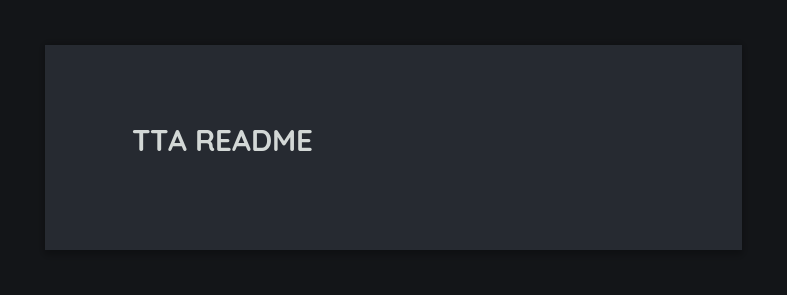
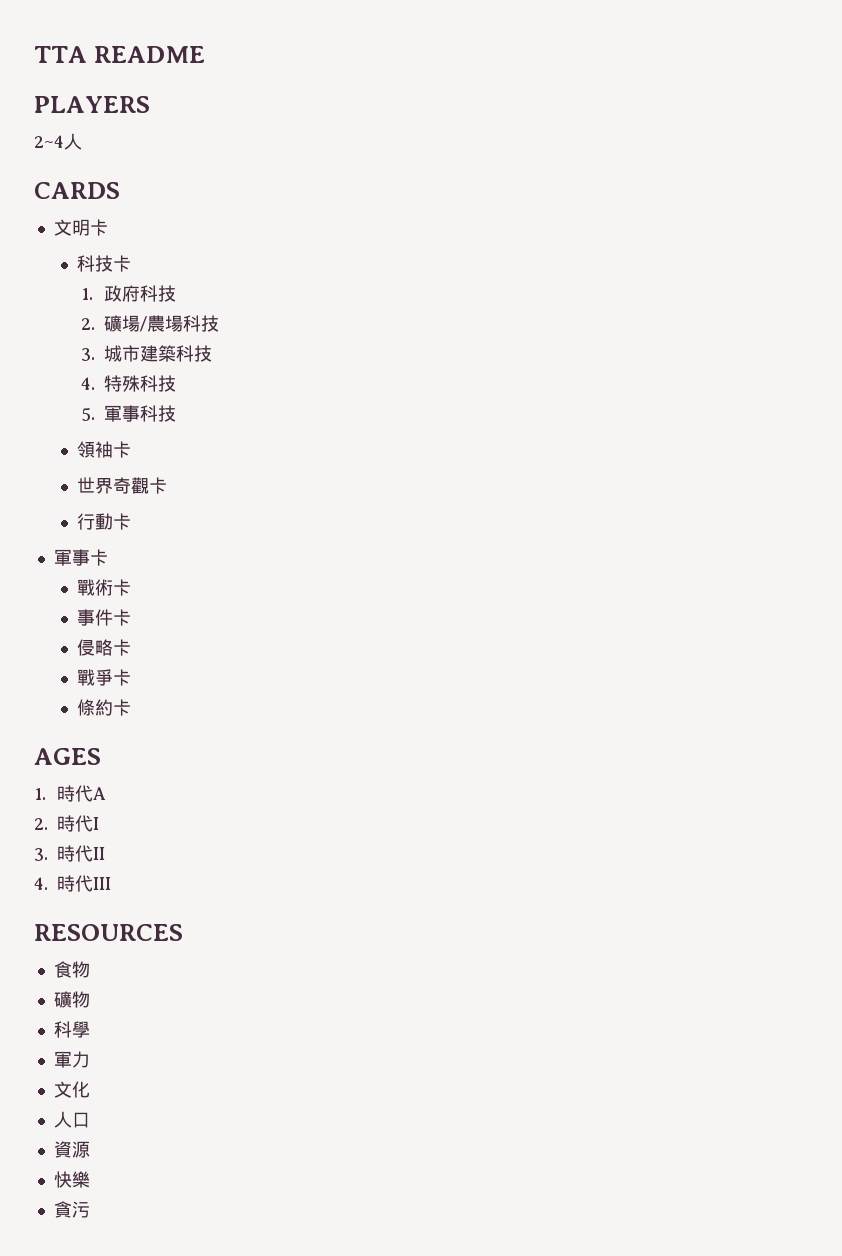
(313, 140) none -> [34,96,150,113] [34,133,82,150] [34,182,120,199] [53,219,108,236] [77,255,132,272] [80,285,176,302] [80,315,219,332] [80,345,212,362] [80,375,176,392] [80,405,176,422] [77,441,132,458] [77,477,168,494] [77,513,132,530] [53,549,108,566] [77,579,132,596] [77,609,132,626] [77,639,132,656] [77,669,132,686] [77,699,132,716] [34,748,101,765] [34,785,107,802] [34,815,100,832] [34,845,106,862] [34,875,112,892] [34,924,183,941] [53,961,90,978] [53,991,90,1008] [53,1021,90,1038] [53,1051,90,1068] [53,1081,90,1098] [53,1111,90,1128] [53,1141,90,1158] [53,1171,90,1188] [53,1201,90,1218] // PLAYERS // 2~4人 // CARDS // 文明卡 // 科技卡 // 1.政府科技 // 2.礦場/農場科技 // 3.城市建築科技 // 4.特殊科技 // 5.軍事科技 // 領袖卡 // 世界奇觀卡 // 行動卡 // 軍事卡 // 戰術卡 // 事件卡 // 侵略卡 // 戰爭卡 // 條約卡 // AGES // 1.時代A // 2.時代I // 3.時代II // 4.時代III // RESOURCES // 食物 // 礦物 // 科學 // 軍力 // 文化 // 人口 // 資源 // 快樂 // 貪污

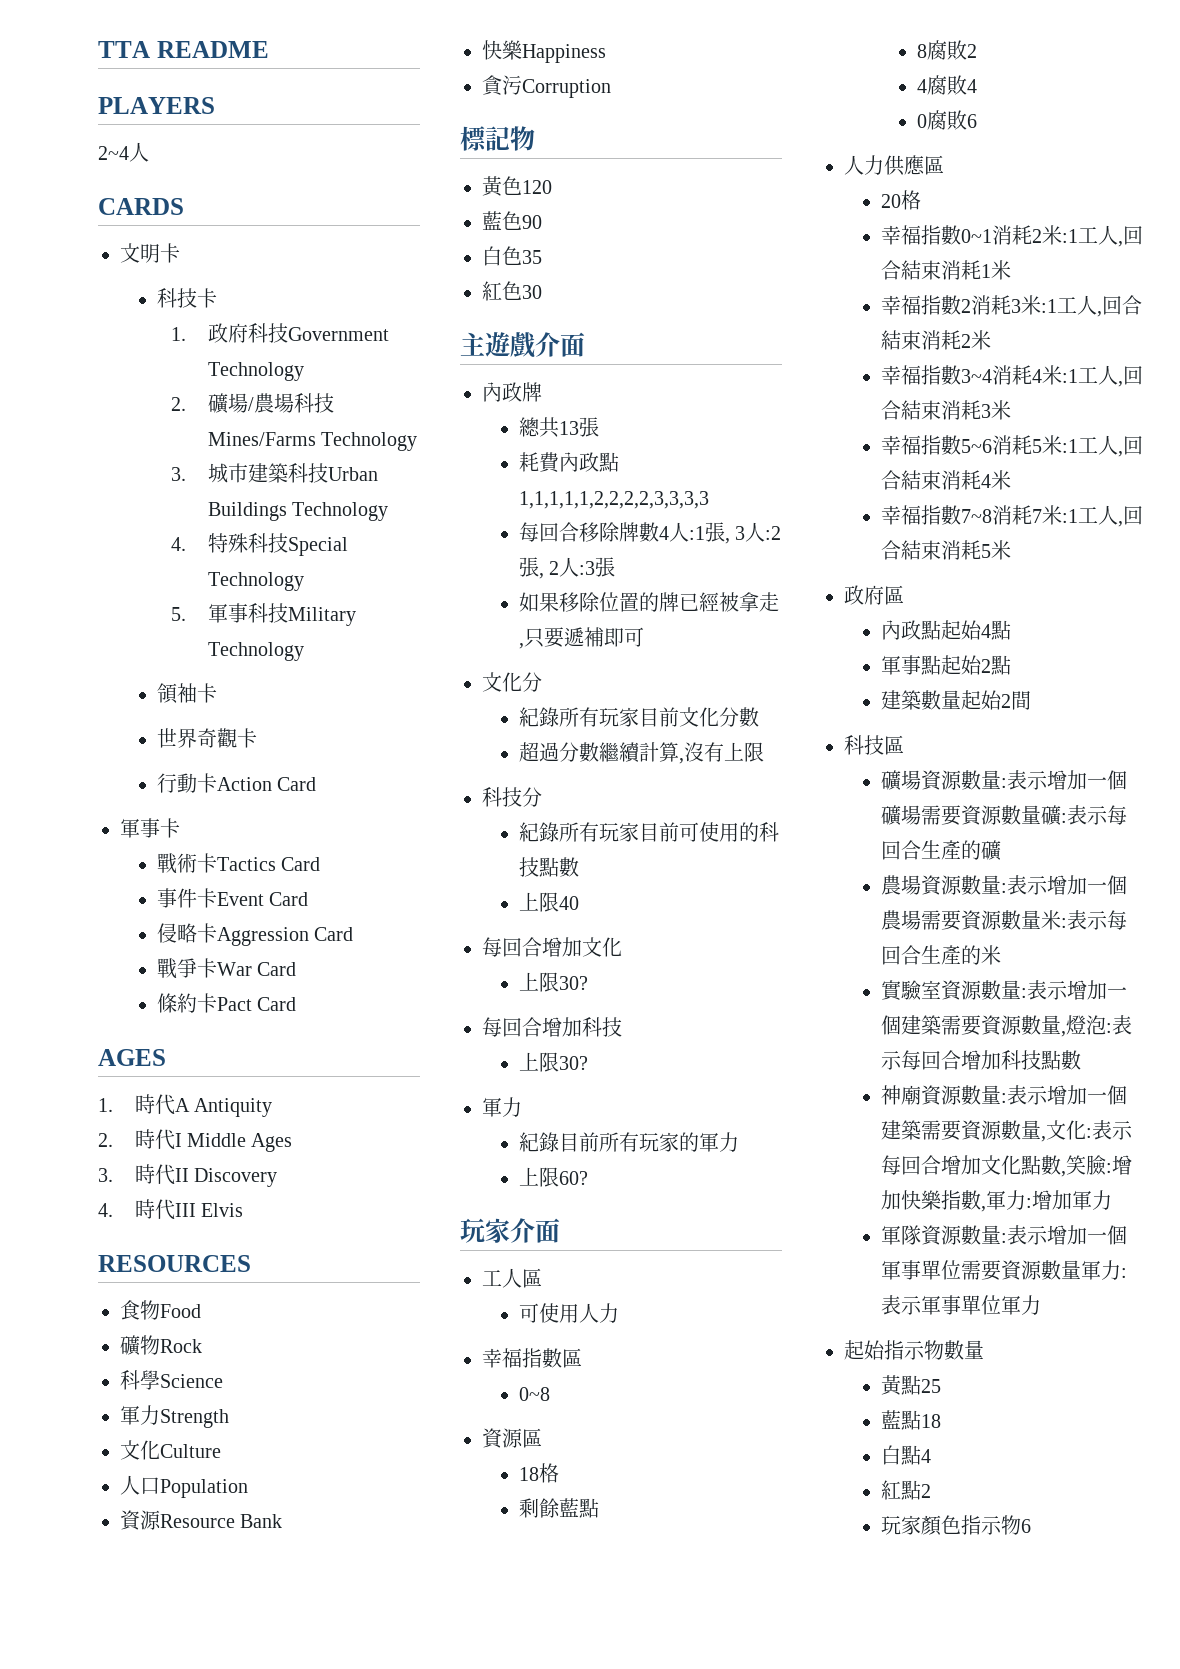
(176, 293) none -> [287,327,389,341] [207,362,304,381] Government Technology
(219, 323) none -> [207,432,418,451] Mines/Farms Technology
(212, 353) none -> [327,467,378,481] [207,502,389,521] Urban Buildings Technology
(176, 383) none -> [287,537,348,556] [207,572,304,591] Special Technology
(176, 413) none -> [287,607,356,626] [207,642,304,661] Military Technology
(132, 521) none -> [216,777,316,791] Action Card
(132, 587) none -> [216,857,320,871] Tactics Card
(132, 617) none -> [216,892,308,906] Event Card
(132, 647) none -> [216,927,353,946] Aggression Card
(132, 677) none -> [216,962,296,976] War Card
(132, 707) none -> [216,997,296,1011] Pact Card
(107, 793) none -> [193,1098,272,1117] Antiquity
(100, 823) none -> [186,1133,293,1152] Middle Ages
(106, 853) none -> [193,1168,277,1187] Discovery
(112, 883) none -> [200,1203,243,1217] Elvis
(90, 969) none -> [160,1304,201,1318] Food
(90, 999) none -> [160,1339,202,1353] Rock
[53,1051,90,1068] [53,1081,90,1098] [53,1111,90,1128] [53,1141,90,1158] [53,1171,90,1188] [53,1201,90,1218] // 軍力 // 文化 // 人口 // 資源 // 快樂 // 貪污 -> [160,1374,223,1388] [120,1405,229,1428] [120,1440,221,1460] [120,1475,248,1498] [120,1510,283,1531] [482,40,606,63] [482,75,611,98] [460,126,535,151] [482,176,552,197] [482,211,542,230] [482,246,542,266] [482,281,542,301] [460,332,585,358] [482,382,542,402] [518,417,599,438] [518,452,619,473] [518,491,709,509] [518,522,781,544] [518,557,615,579] [518,592,779,612] [518,627,644,649] [482,672,542,692] [518,707,759,727] [518,742,764,764] [482,787,542,807] [518,822,779,842] [518,857,579,877] [518,892,579,912] [482,937,622,957] [518,972,588,992] [482,1017,622,1037] [518,1052,588,1072] [482,1097,522,1117] [518,1132,739,1152] [518,1167,588,1187] [460,1218,560,1243] [482,1268,542,1288] [518,1303,619,1323] [482,1348,582,1368] [518,1387,550,1401] [482,1428,542,1449] [518,1463,559,1483] [518,1498,599,1518] [917,40,978,60] [917,75,978,95] [917,110,978,130] [844,155,944,176] [880,190,921,210] [880,225,1143,247] [880,260,1011,280] [880,295,1142,317] [880,330,991,350] [880,365,1143,387] [880,400,1011,420] [880,435,1143,457] [880,470,1011,490] [880,505,1143,527] [880,540,1011,560] [844,585,904,605] [880,620,1011,640] [880,655,1011,675] [880,690,1031,710] [844,735,904,755] [880,770,1127,791] [880,805,1127,826] [880,840,1002,861] [880,875,1127,896] [880,910,1127,931] [880,945,1001,965] [880,980,1127,1001] [880,1015,1132,1037] [880,1050,1081,1070] [880,1085,1127,1106] [880,1120,1133,1142] [880,1155,1132,1177] [880,1190,1112,1212] [880,1225,1127,1246] [880,1260,1127,1281] [880,1295,1041,1315] [844,1340,984,1360] [880,1375,941,1396] [880,1410,941,1430] [880,1445,931,1465] [880,1480,931,1500] [880,1515,1031,1536] Science // 軍力Strength // 文化Culture // 人口Population // 資源Resource Bank // 快樂Happiness // 貪污Corruption // 標記物 // 黃色120 // 藍色90 // 白色35 // 紅色30 // 主遊戲介面 // 內政牌 // 總共13張 // 耗費內政點1,1,1,1,1,2,2,2,2,3,3,3,3 // 每回合移除牌數4人:1張, 3人:2張, 2人:3張 // 如果移除位置的牌已經被拿走,只要遞補即可 // 文化分 // 紀錄所有玩家目前文化分數 // 超過分數繼續計算,沒有上限 // 科技分 // 紀錄所有玩家目前可使用的科技點數 // 上限40 // 每回合增加文化 // 上限30? // 每回合增加科技 // 上限30? // 軍力 // 紀錄目前所有玩家的軍力 // 上限60? // 玩家介面 // 工人區 // 可使用人力 // 幸福指數區 // 0~8 // 資源區 // 18格 // 剩餘藍點 // 8腐敗2 // 4腐敗4 // 0腐敗6 // 人力供應區 // 20格 // 幸福指數0~1消耗2米:1工人,回合結束消耗1米 // 幸福指數2消耗3米:1工人,回合結束消耗2米 // 幸福指數3~4消耗4米:1工人,回合結束消耗3米 // 幸福指數5~6消耗5米:1工人,回合結束消耗4米 // 幸福指數7~8消耗7米:1工人,回合結束消耗5米 // 政府區 // 內政點起始4點 // 軍事點起始2點 // 建築數量起始2間 // 科技區 // 礦場資源數量:表示增加一個礦場需要資源數量礦:表示每回合生產的礦 // 農場資源數量:表示增加一個農場需要資源數量米:表示每回合生產的米 // 實驗室資源數量:表示增加一個建築需要資源數量,燈泡:表示每回合增加科技點數 // 神廟資源數量:表示增加一個建築需要資源數量,文化:表示每回合增加文化點數,笑臉:增加快樂指數,軍力:增加軍力 // 軍隊資源數量:表示增加一個軍事單位需要資源數量軍力:表示軍事單位軍力 // 起始指示物數量 // 黃點25 // 藍點18 // 白點4 // 紅點2 // 玩家顏色指示物6

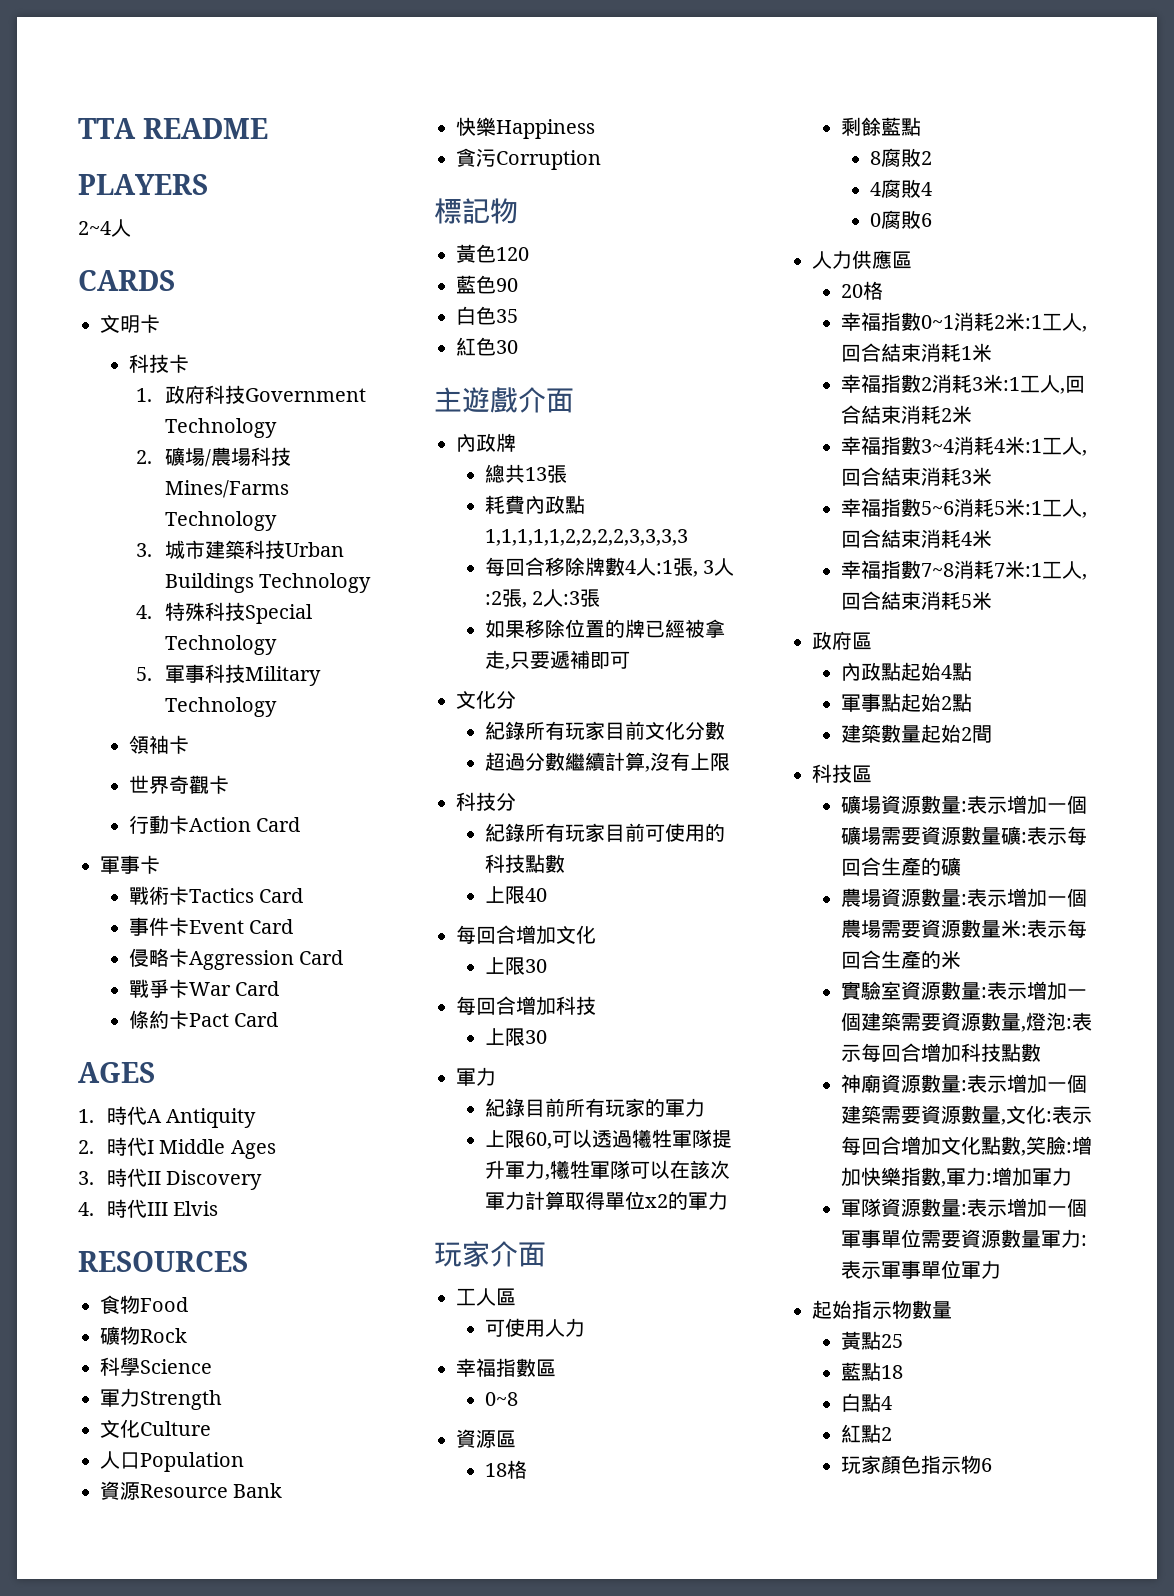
[558,976,588,990] 30? -> [524,959,547,973] 30
[558,1056,588,1070] 30? -> [524,1030,547,1044] 30
[558,1171,588,1185] 60? -> [524,1129,732,1149] [484,1160,730,1180] [484,1191,728,1210] 60,可以透過犧牲軍隊提升軍力,犧牲軍隊可以在該次軍力計算取得單位x2的軍力

